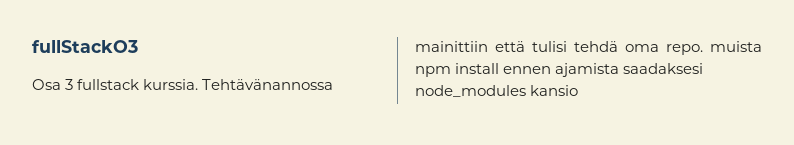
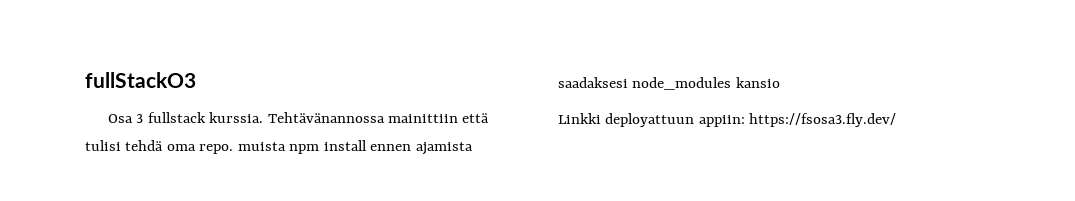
(579, 90) none -> [558,113,897,127] // Linkki deployattuun appiin: https://fsosa3.fly.dev/

